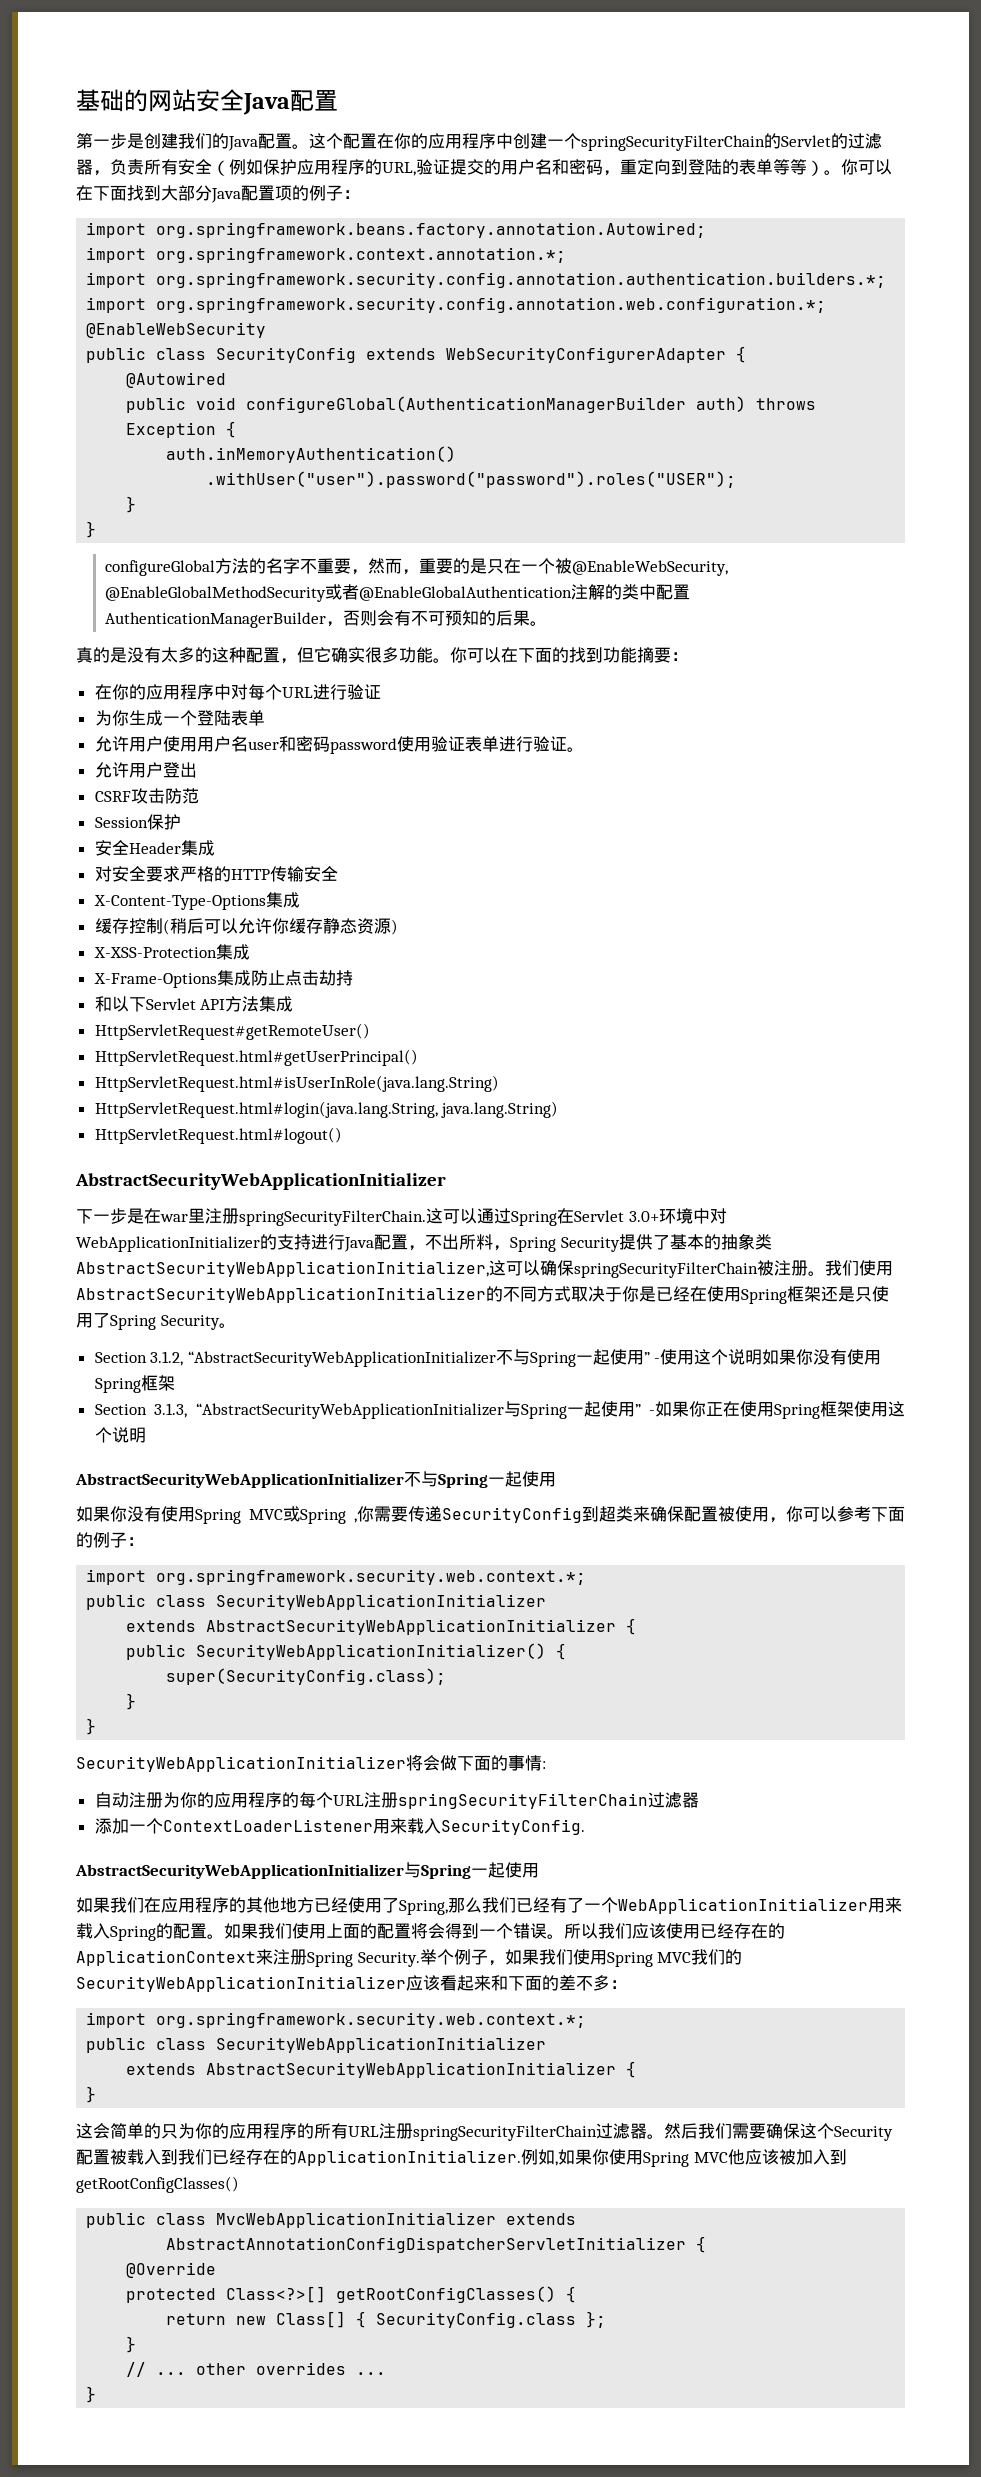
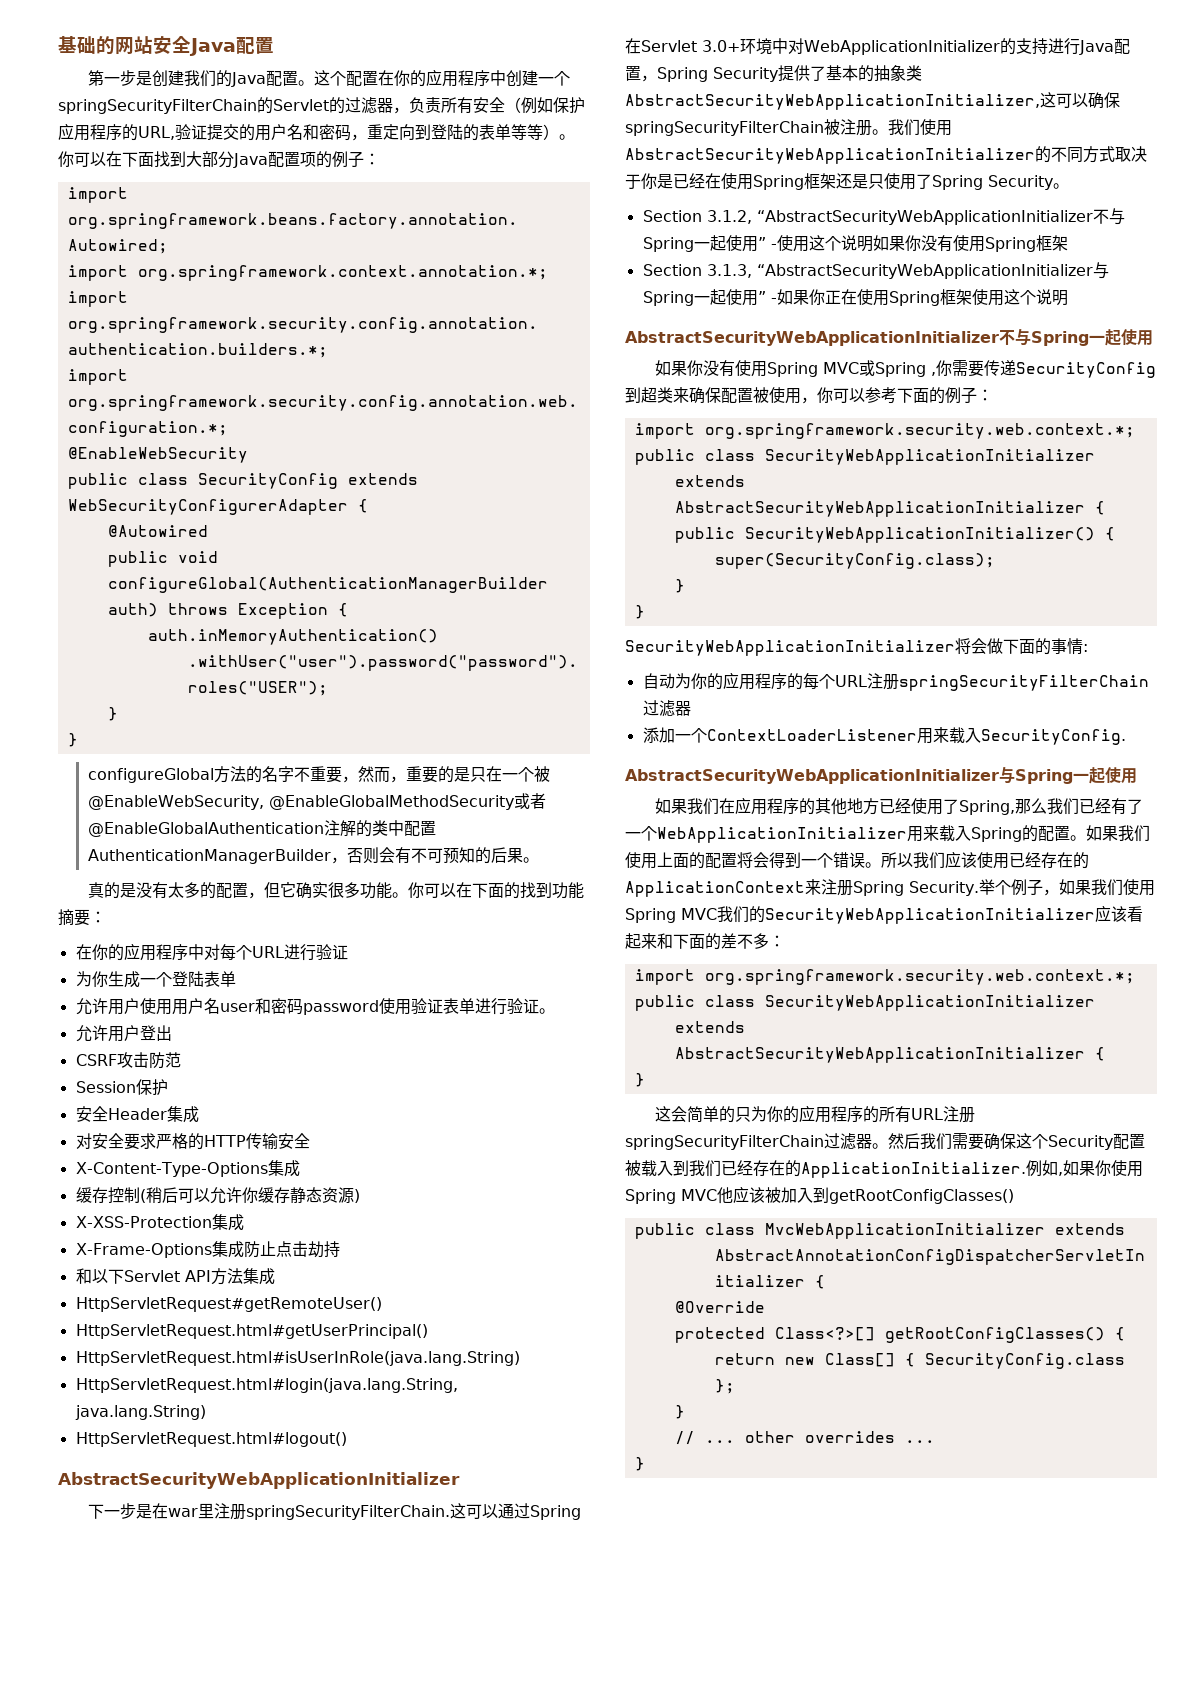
[212,647,246,663] 这种 -> (216, 890) none
[425,1234,510,1251] 不出所料， -> (657, 78) none
[128,1792,163,1808] 注册 -> (675, 681) none

